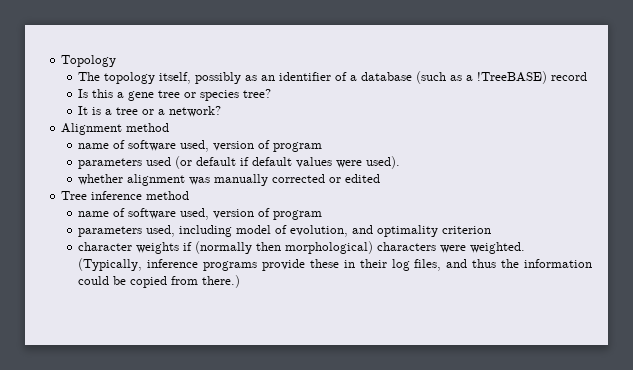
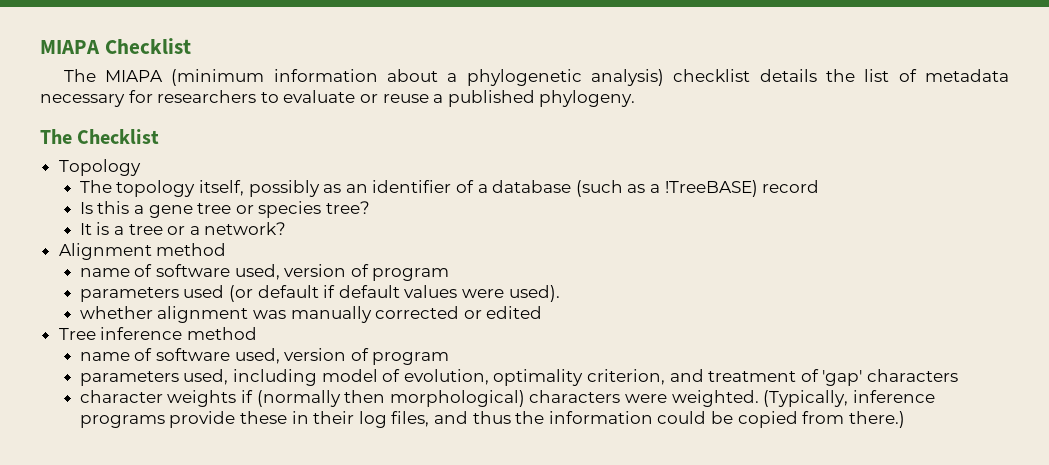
(61, 61) none -> [40,38,191,54] [63,69,1010,86] [40,90,636,107] [40,129,160,144] MIAPA Checklist // The MIAPA (minimum information about a phylogenetic analysis) checklist details the list of metadata necessary for researchers to evaluate or reuse a published phylogeny. // The Checklist //
[352,225,492,237] and optimality criterion -> [493,369,958,386] optimality criterion, and treatment of 'gap' characters

